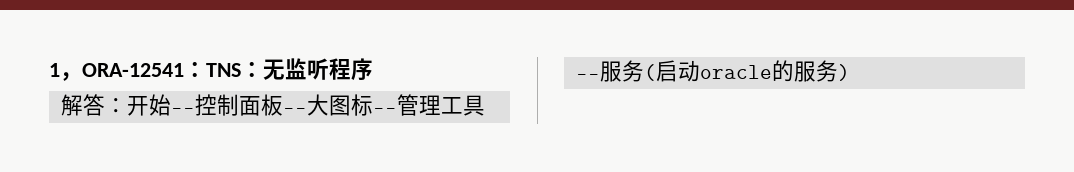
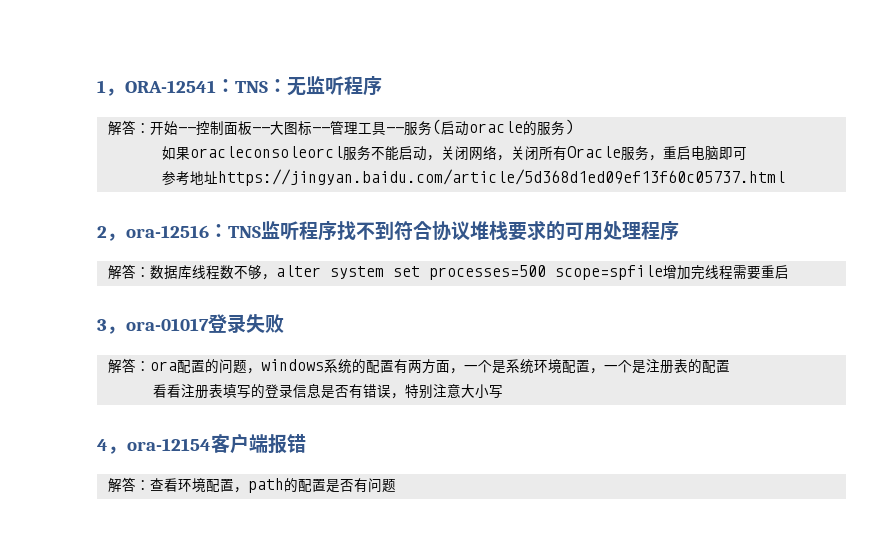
(850, 72) none -> [161,146,747,161] [161,169,785,186] [97,220,679,241] [107,264,789,280] [97,314,284,334] [107,358,730,374] [152,383,503,399] [97,433,306,454] [107,477,396,493] // 如果oracleconsoleorcl服务不能启动，关闭网络，关闭所有Oracle服务，重启电脑即可 // 参考地址https://jingyan.baidu.com/article/5d368d1ed09ef13f60c05737.html // 2，ora-12516：TNS监听程序找不到符合协议堆栈要求的可用处理程序 // 解答：数据库线程数不够，alter system set processes=500 scope=spfile增加完线程需要重启 // 3，ora-01017登录失败 // 解答：ora配置的问题，windows系统的配置有两方面，一个是系统环境配置，一个是注册表的配置 // 看看注册表填写的登录信息是否有错误，特别注意大小写 // 4，ora-12154客户端报错 // 解答：查看环境配置，path的配置是否有问题

